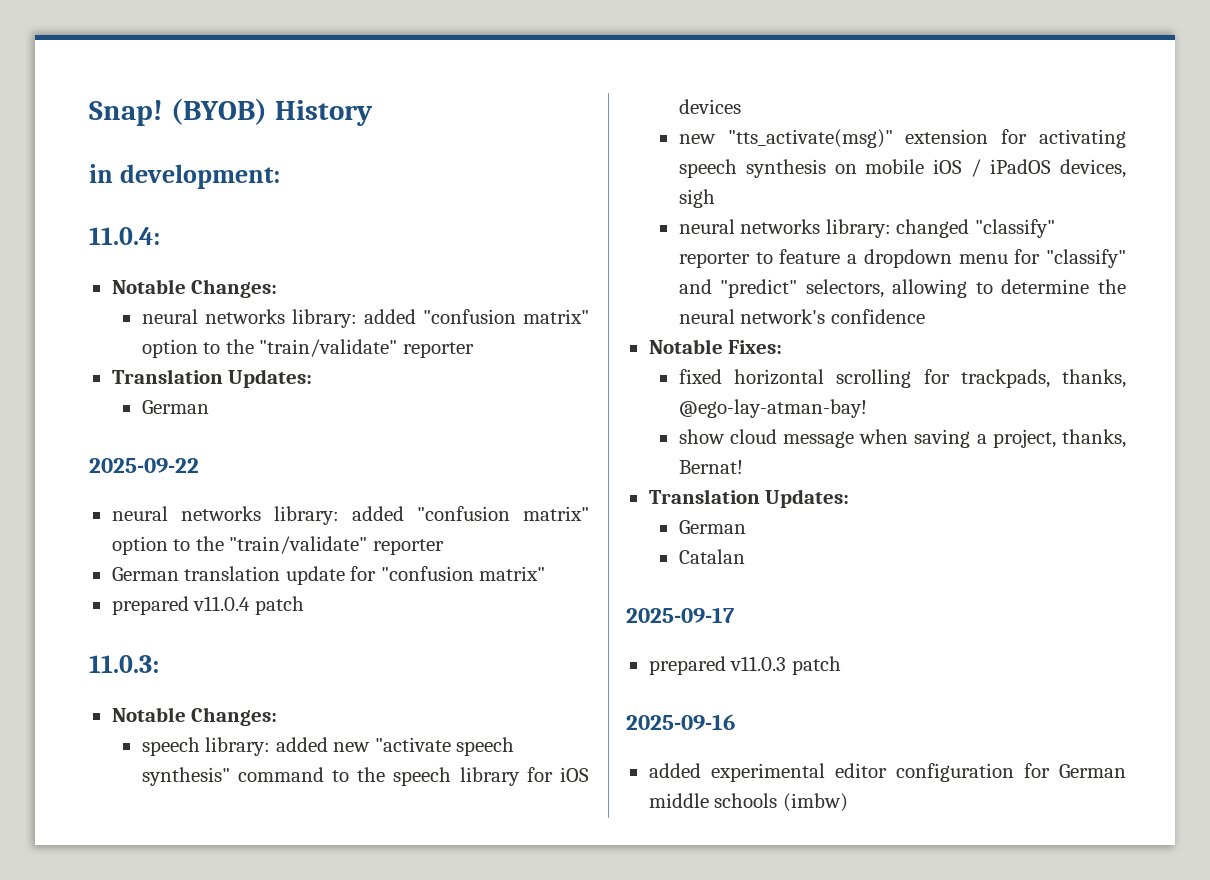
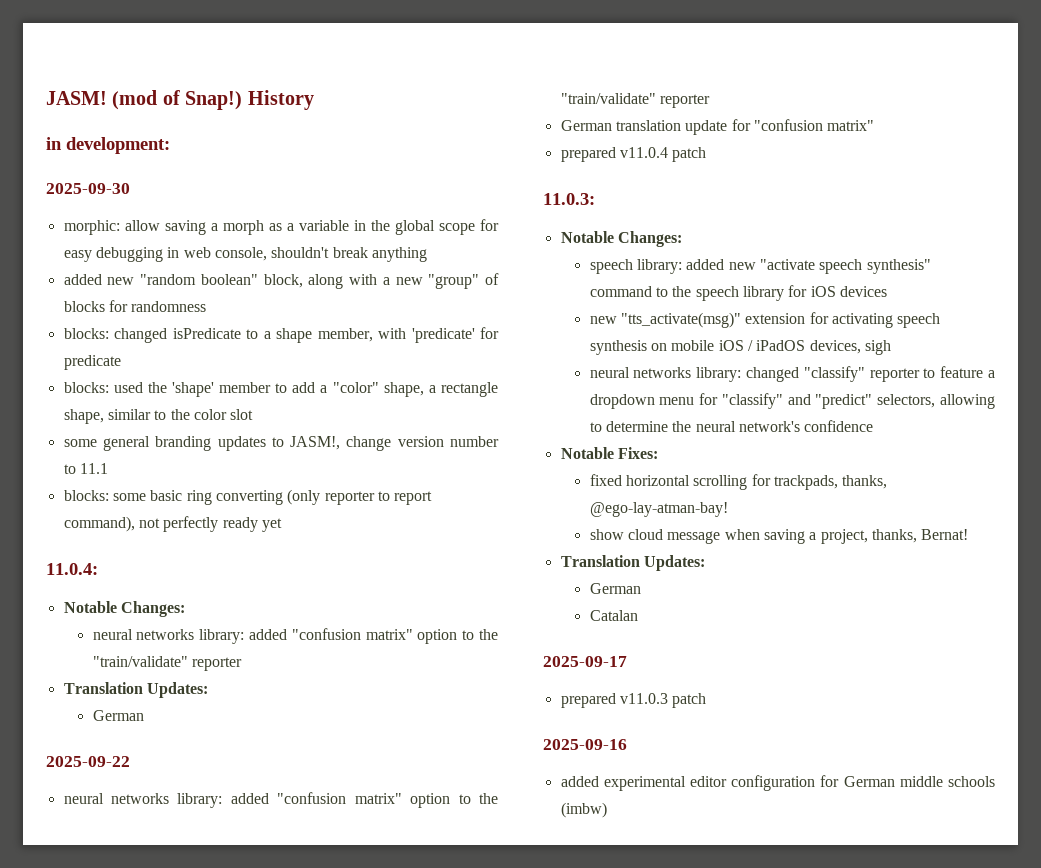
[89,98,267,126] Snap! (BYOB) -> [46,90,243,110] JASM! (mod of Snap!)
(280, 176) none -> [46,183,130,194] [63,219,499,235] [63,247,427,262] [63,273,500,289] [63,300,207,312] [63,327,499,343] [63,355,121,370] [63,382,498,397] [63,409,254,424] [63,436,500,451] [63,463,108,474] [63,489,433,505] [63,516,282,532] // 2025-09-30 // morphic: allow saving a morph as a variable in the global scope for easy debugging in web console, shouldn't break anything // added new "random boolean" block, along with a new "group" of blocks for randomness // blocks: changed isPredicate to a shape member, with 'predicate' for predicate // blocks: used the 'shape' member to add a "color" shape, a rectangle shape, similar to the color slot // some general branding updates to JASM!, change version number to 11.1 // blocks: some basic ring converting (only reporter to report command), not perfectly ready yet

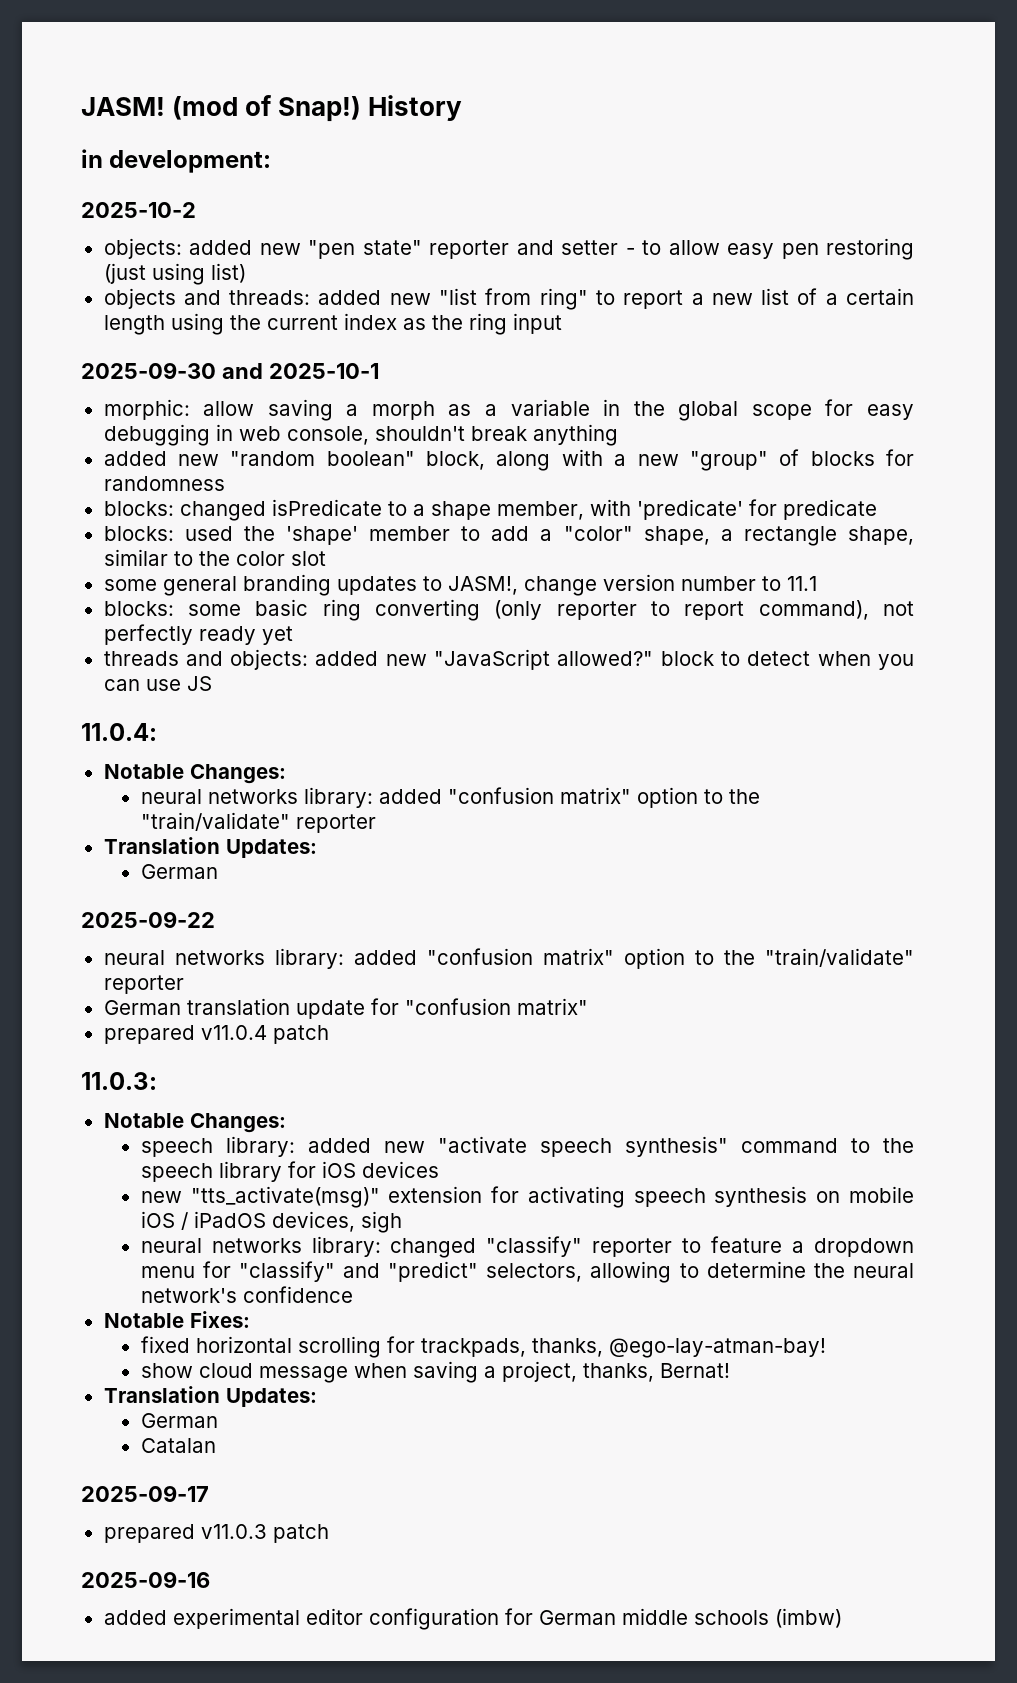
(170, 145) none -> [81,202,196,218] [103,238,915,260] [103,263,246,285] [103,288,914,310] [103,313,562,335] // 2025-10-2 // objects: added new "pen state" reporter and setter - to allow easy pen restoring (just using list) // objects and threads: added new "list from ring" to report a new list of a certain length using the current index as the ring input
(130, 188) none -> [221,363,379,379] and 2025-10-1
(282, 525) none -> [103,649,915,670] [103,676,212,691] // threads and objects: added new "JavaScript allowed?" block to detect when you can use JS

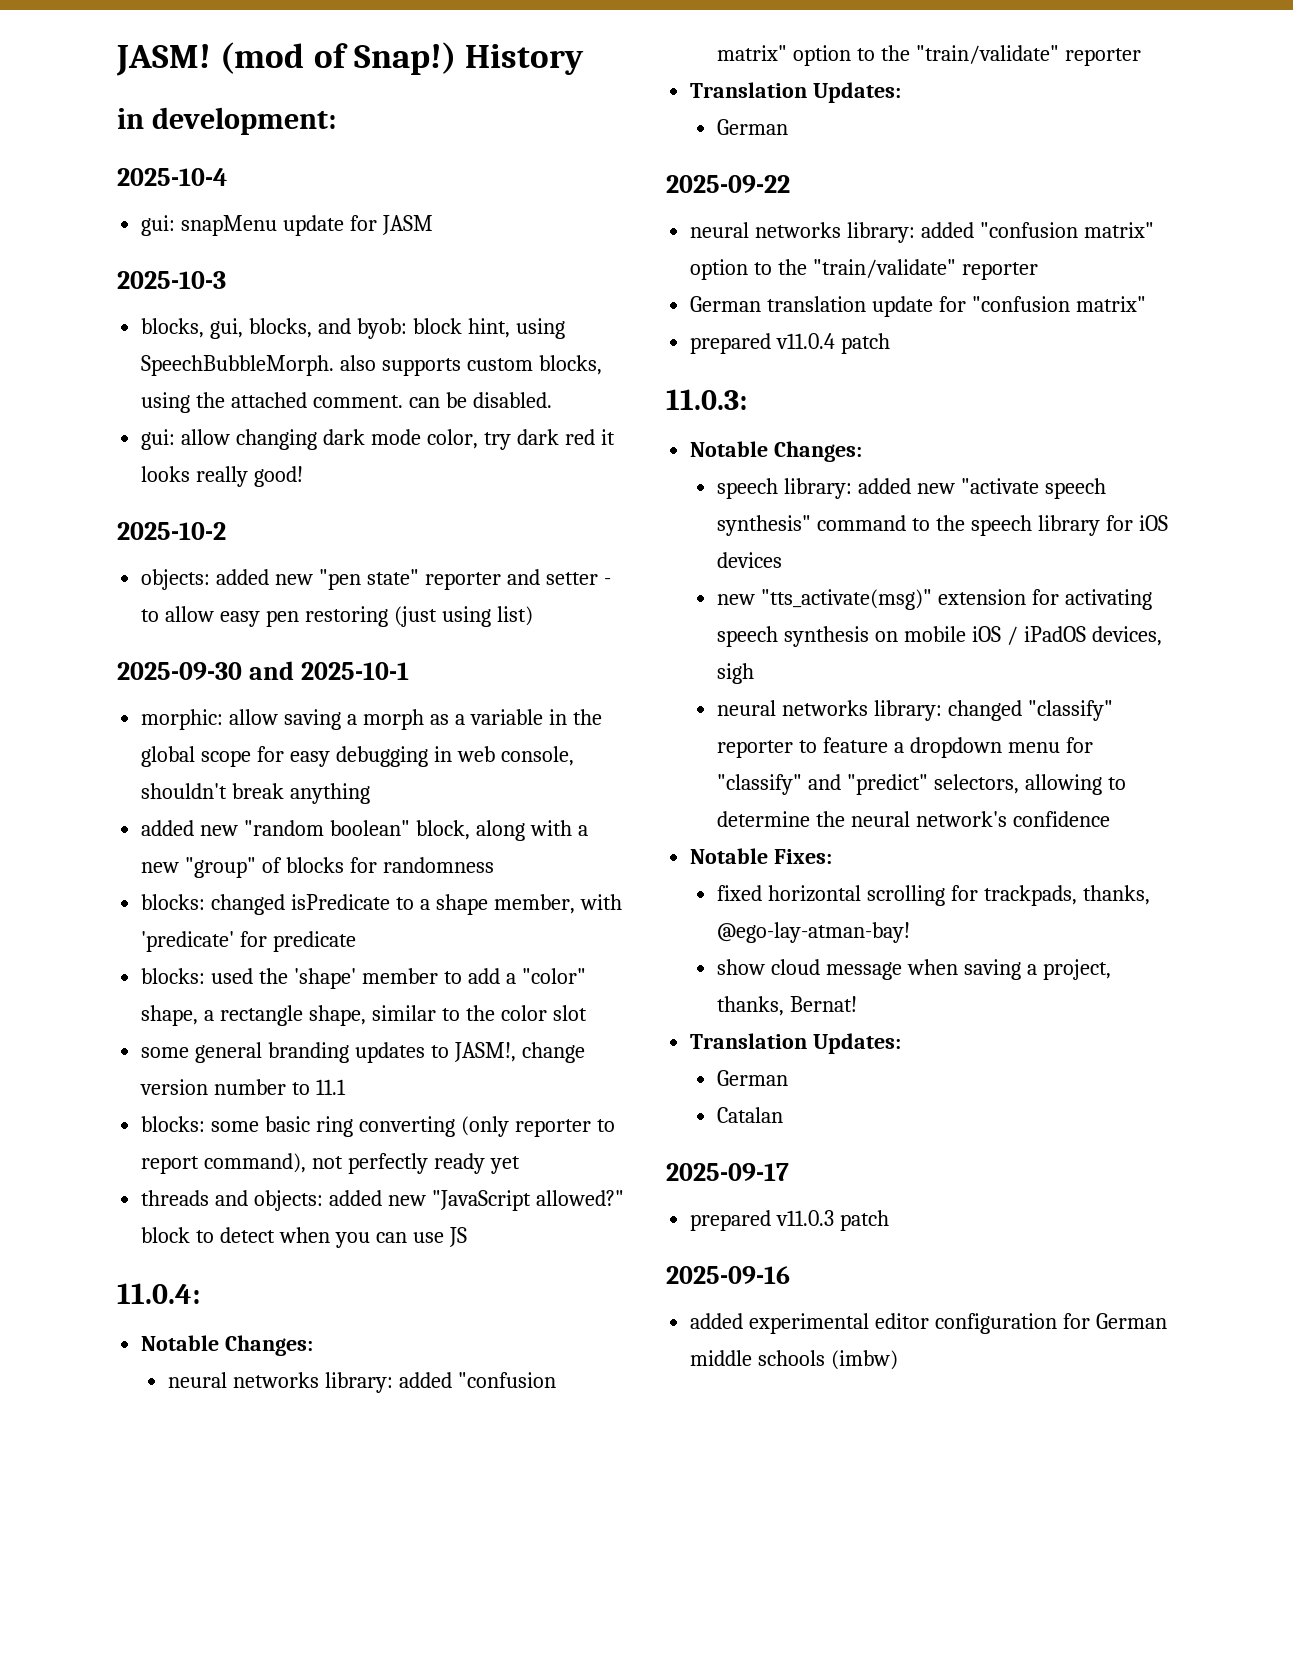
(272, 161) none -> [117,168,227,186] [141,215,433,236] [117,271,226,289] [141,318,565,339] [141,355,602,376] [141,392,552,413] [141,429,615,450] [141,466,304,487] // 2025-10-4 // gui: snapMenu update for JASM // 2025-10-3 // blocks, gui, blocks, and byob: block hint, using SpeechBubbleMorph. also supports custom blocks, using the attached comment. can be disabled. // gui: allow changing dark mode color, try dark red it looks really good!
[103,288,914,310] [103,313,562,335] // objects and threads: added new "list from ring" to report a new list of a certain length using the current index as the ring input -> (533, 616) none

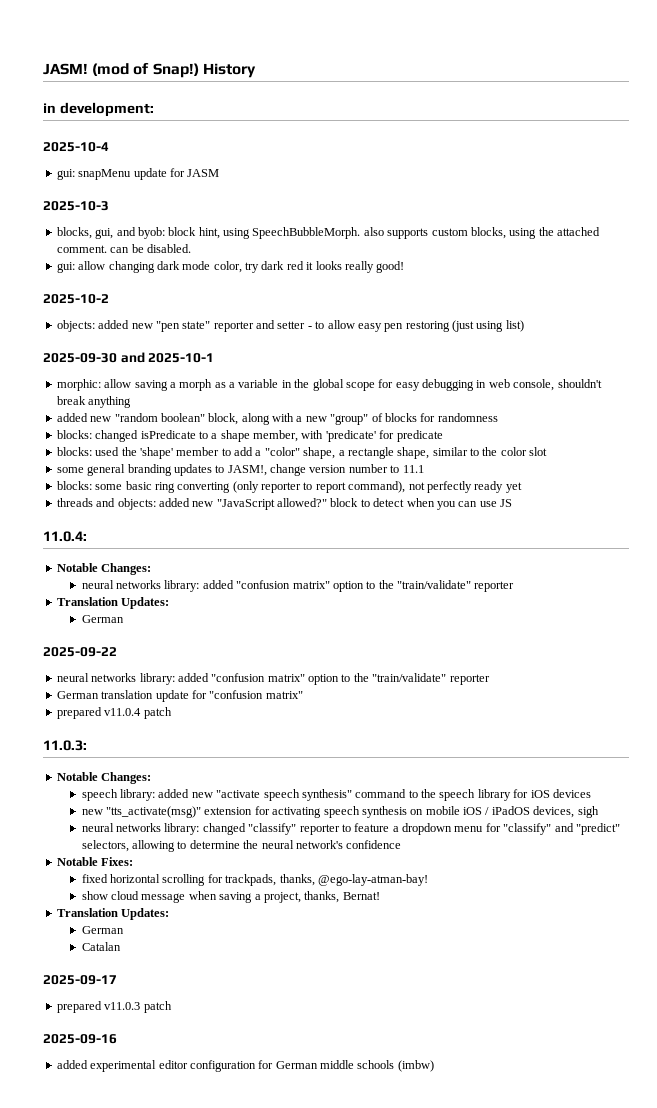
[249,318,313,338] blocks, -> (114, 233) none

